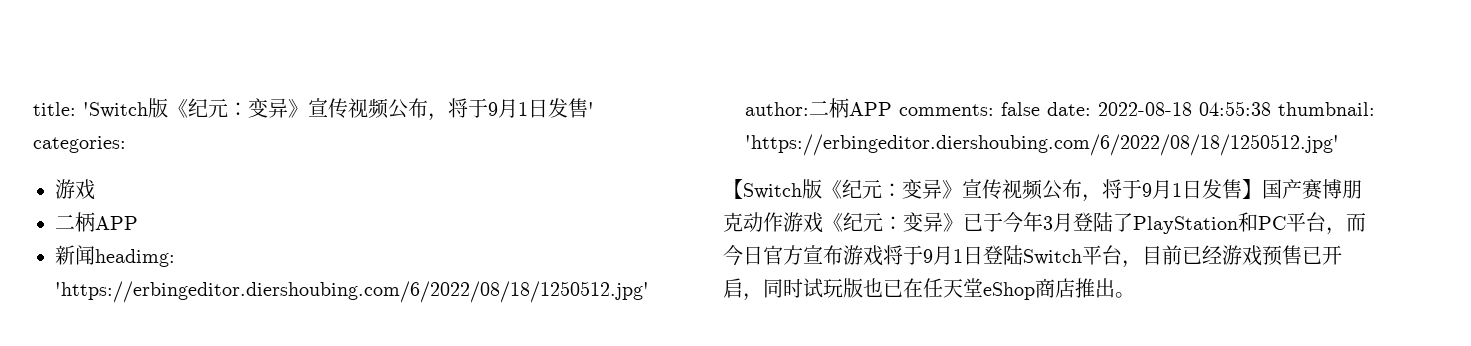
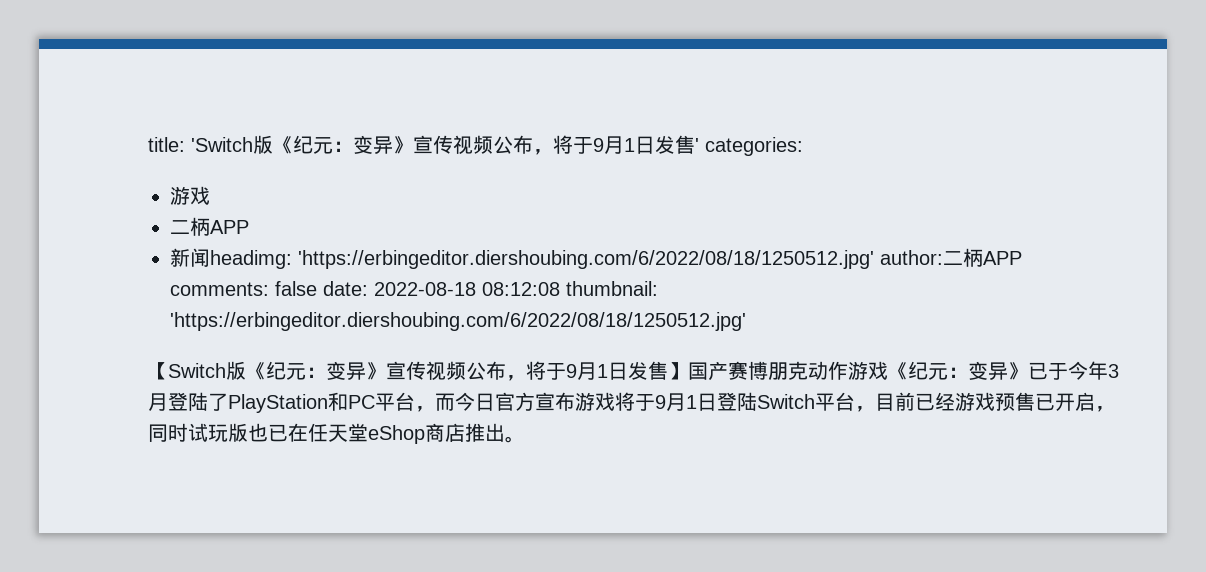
[1199,101,1271,116] 04:55:38 -> [482,282,560,296] 08:12:08

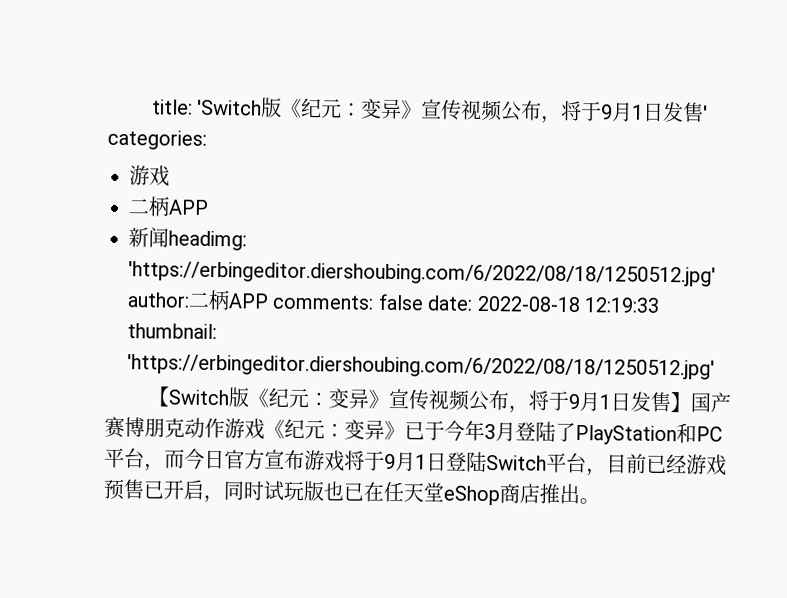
[482,282,560,296] 08:12:08 -> [583,297,660,313] 12:19:33

